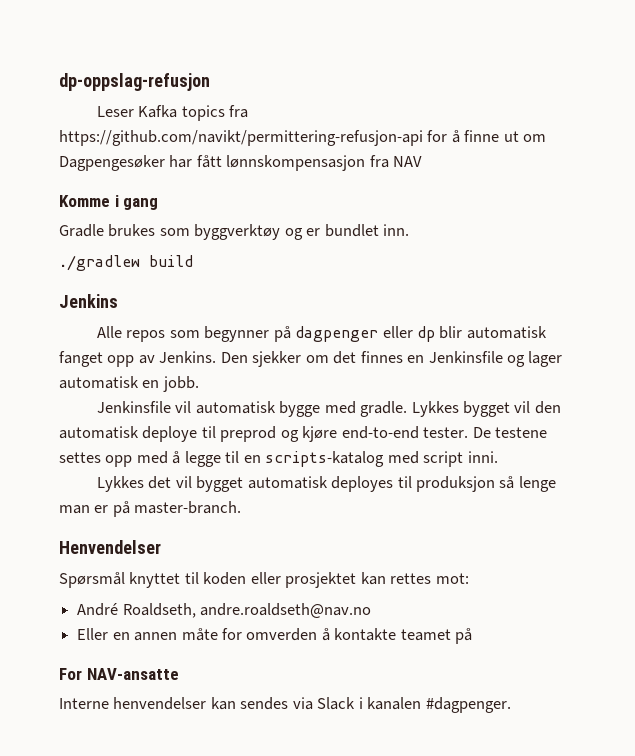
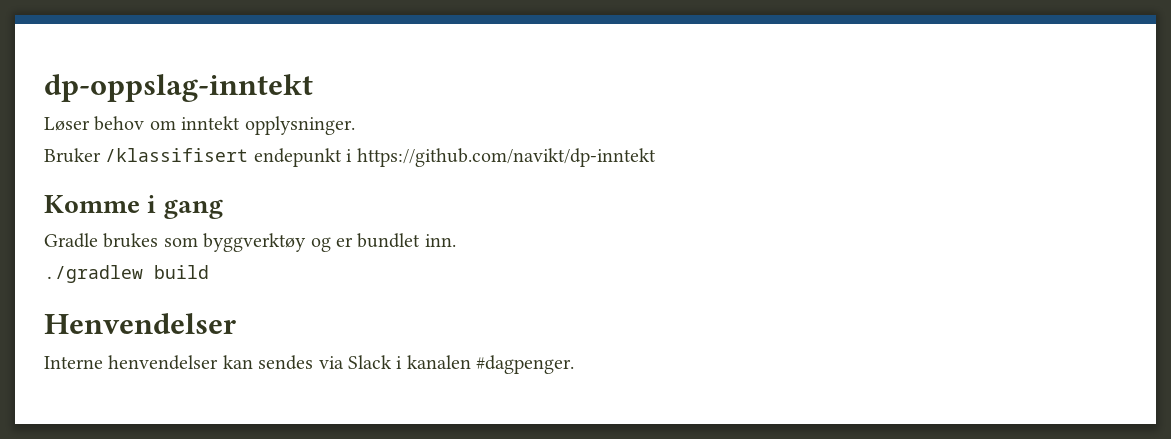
[59,73,210,91] [96,105,249,121] [59,130,547,146] [59,155,423,171] dp-oppslag-refusjon // Leser Kafka topics fra https://github.com/navikt/permittering-refusjon-api for å finne ut om Dagpengesøker har fått lønnskompensasjon fra NAV -> [44,74,313,102] [44,116,355,135] [44,148,656,167] dp-oppslag-inntekt // Løser behov om inntekt opplysninger. // Bruker /klassifisert endepunkt i https://github.com/navikt/dp-inntekt
[59,294,118,308] [96,326,547,342] [59,351,563,367] [59,376,199,392] [96,401,561,417] [59,426,548,442] [59,451,498,467] [96,476,556,492] [59,501,242,517] [59,540,161,554] [59,572,469,588] [77,603,372,618] [77,628,473,644] [59,668,179,680] Jenkins // Alle repos som begynner på dagpenger eller dp blir automatisk fanget opp av Jenkins. Den sjekker om det finnes en Jenkinsfile og lager automatisk en jobb. // Jenkinsfile vil automatisk bygge med gradle. Lykkes bygget vil den automatisk deploye til preprod og kjøre end-to-end tester. De testene settes opp med å legge til en scripts-katalog med script inni. // Lykkes det vil bygget automatisk deployes til produksjon så lenge man er på master-branch. // Henvendelser // Spørsmål knyttet til koden eller prosjektet kan rettes mot: // André Roaldseth, andre.roaldseth@nav.no // Eller en annen måte for omverden å kontakte teamet på // For NAV-ansatte -> [44,313,236,334] Henvendelser

